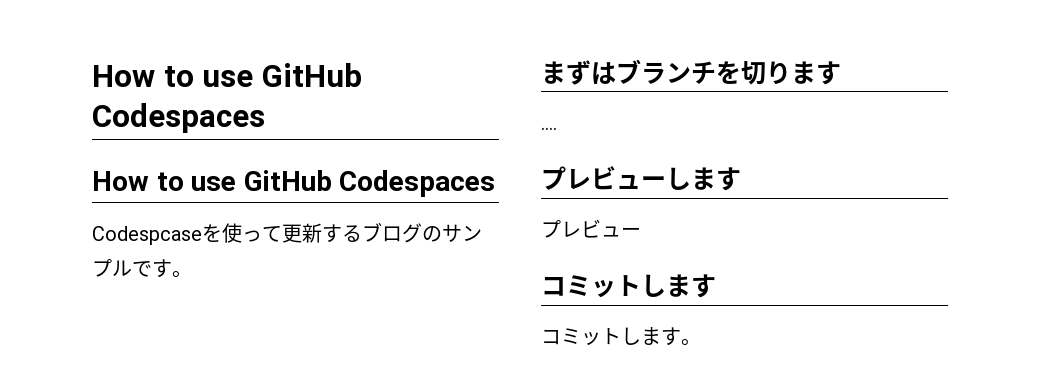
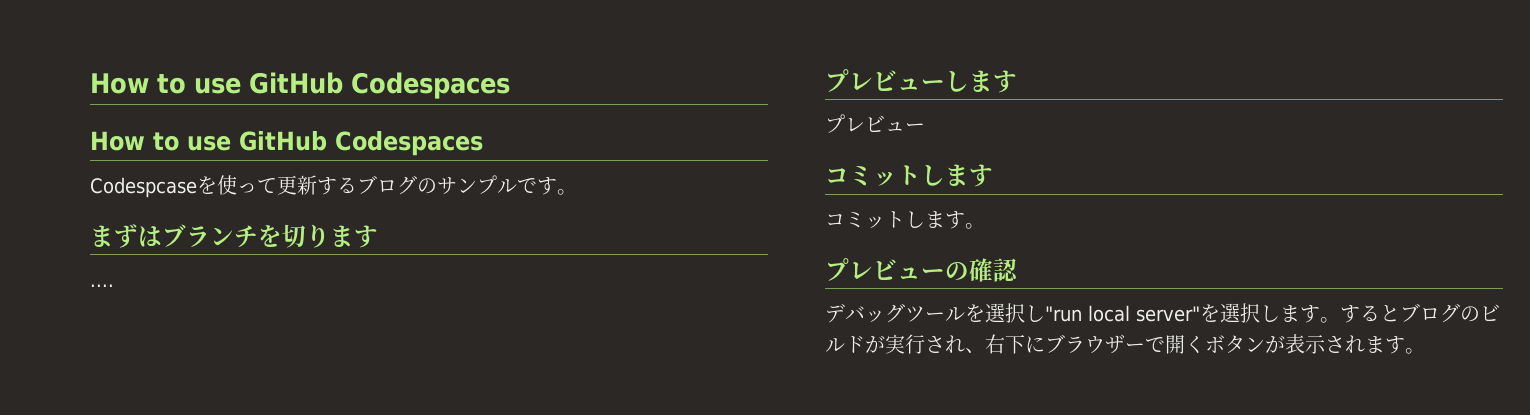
(701, 342) none -> [825,258,1019,282] [825,303,1500,323] [825,334,1425,354] // プレビューの確認 // デバッグツールを選択し"run local server"を選択します。するとブログのビルドが実行され、右下にブラウザーで開くボタンが表示されます。

